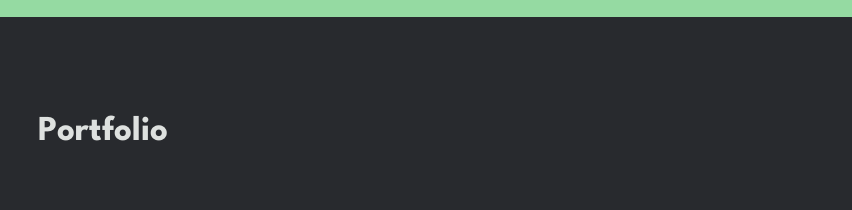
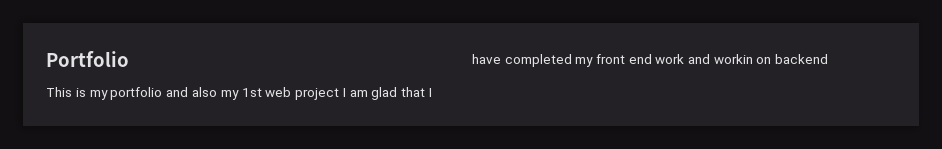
(168, 128) none -> [46,87,432,100] [472,54,828,67] // This is my portfolio and also my 1st web project I am glad that I have completed my front end work and workin on backend

